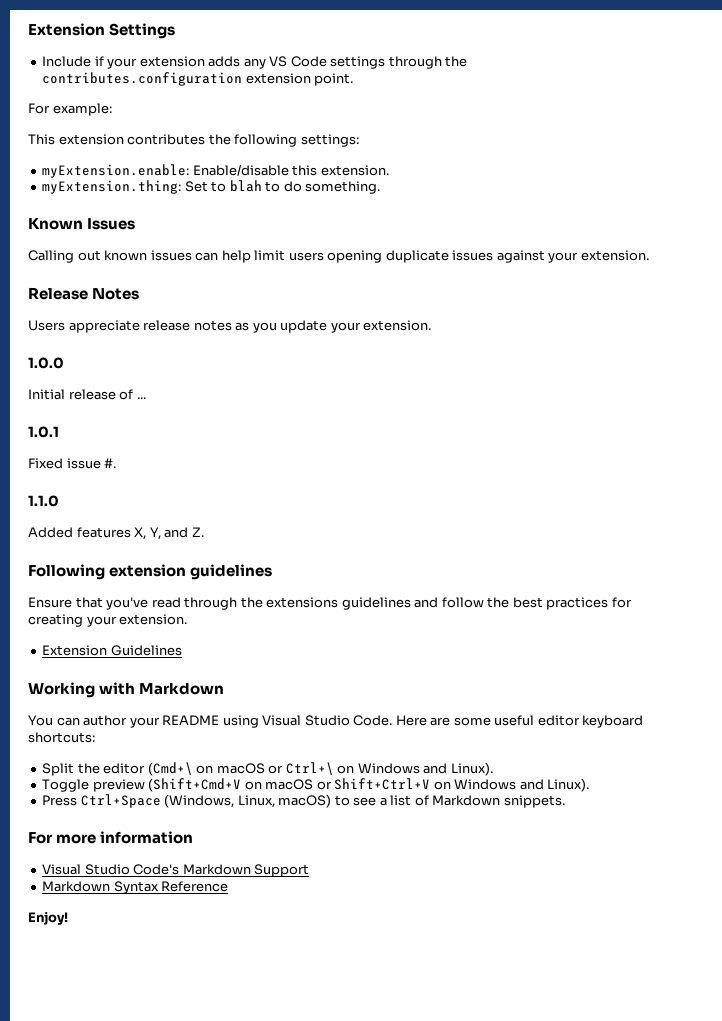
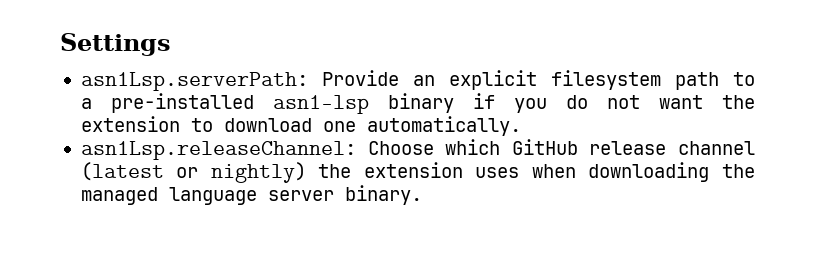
[28,23,105,36] Extension -> (60, 44) none
[42,56,468,69] [42,72,354,86] [28,103,112,116] [28,134,359,147] [42,164,389,178] [42,180,381,194] [28,218,136,230] [28,250,649,263] [28,287,140,300] [28,320,432,333] [28,357,64,369] [28,389,146,400] [28,426,59,438] [28,458,117,469] [28,495,59,507] [28,527,204,540] [28,564,273,580] [28,597,632,610] [28,614,188,627] [42,645,182,656] [28,682,225,698] [28,715,644,728] [28,732,95,743] [42,762,493,776] [42,778,590,792] [42,794,565,808] [28,831,194,844] [42,864,310,877] [42,881,229,894] [28,911,68,925] Include if your extension adds any VS Code settings through the contributes.configuration extension point. // For example: // This extension contributes the following settings: // myExtension.enable: Enable/disable this extension. // myExtension.thing: Set to blah to do something. // Known Issues // Calling out known issues can help limit users opening duplicate issues against your extension. // Release Notes // Users appreciate release notes as you update your extension. // 1.0.0 // Initial release of ... // 1.0.1 // Fixed issue #. // 1.1.0 // Added features X, Y, and Z. // Following extension guidelines // Ensure that you've read through the extensions guidelines and follow the best practices for creating your extension. // Extension Guidelines // Working with Markdown // You can author your README using Visual Studio Code. Here are some useful editor keyboard shortcuts: // Split the editor (Cmd+\ on macOS or Ctrl+\ on Windows and Linux). // Toggle preview (Shift+Cmd+V on macOS or Shift+Ctrl+V on Windows and Linux). // Press Ctrl+Space (Windows, Linux, macOS) to see a list of Markdown snippets. // For more information // Visual Studio Code's Markdown Support // Markdown Syntax Reference // Enjoy! -> [80,70,755,91] [80,93,755,114] [80,116,521,136] [80,139,755,160] [80,162,755,183] [80,185,422,205] asn1Lsp.serverPath: Provide an explicit filesystem path to a pre-installed asn1-lsp binary if you do not want the extension to download one automatically. // asn1Lsp.releaseChannel: Choose which GitHub release channel (latest or nightly) the extension uses when downloading the managed language server binary.

